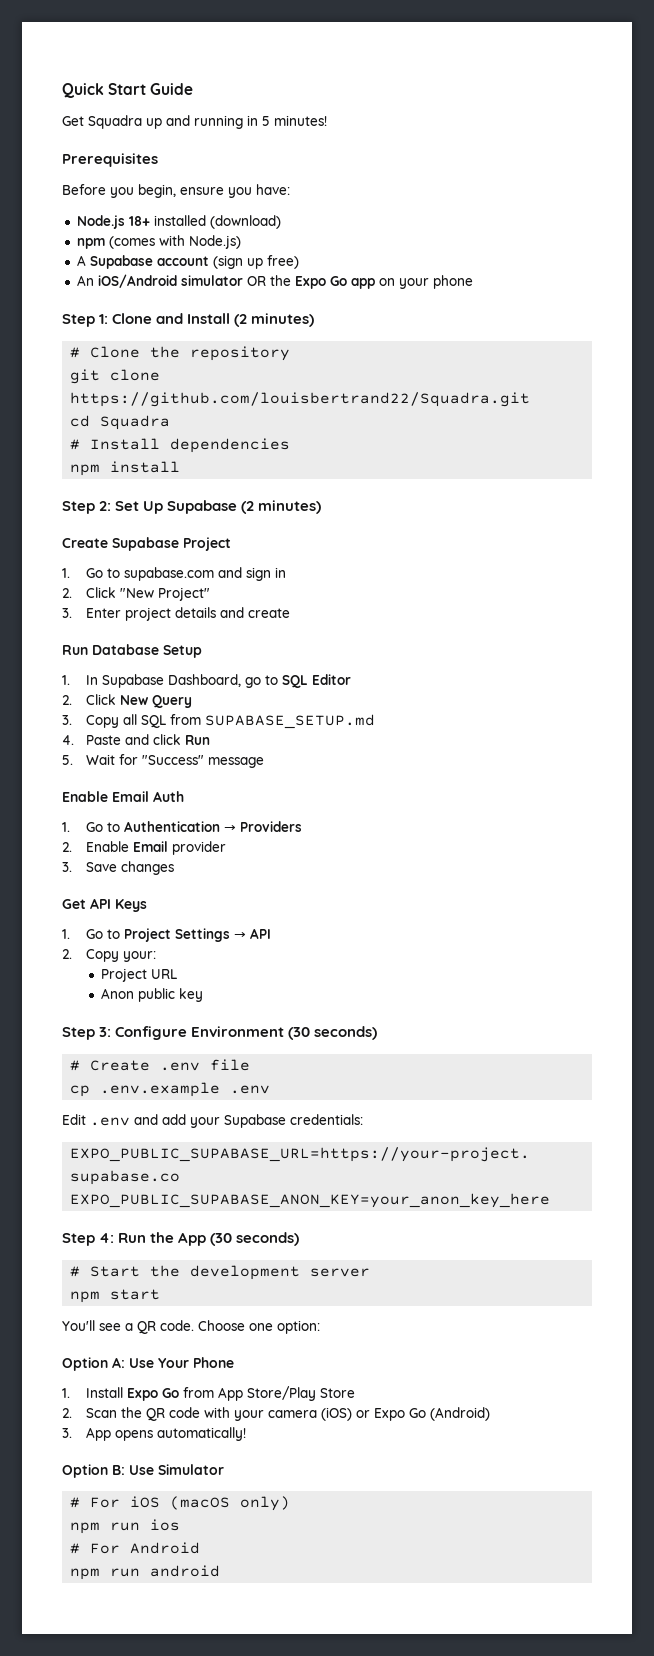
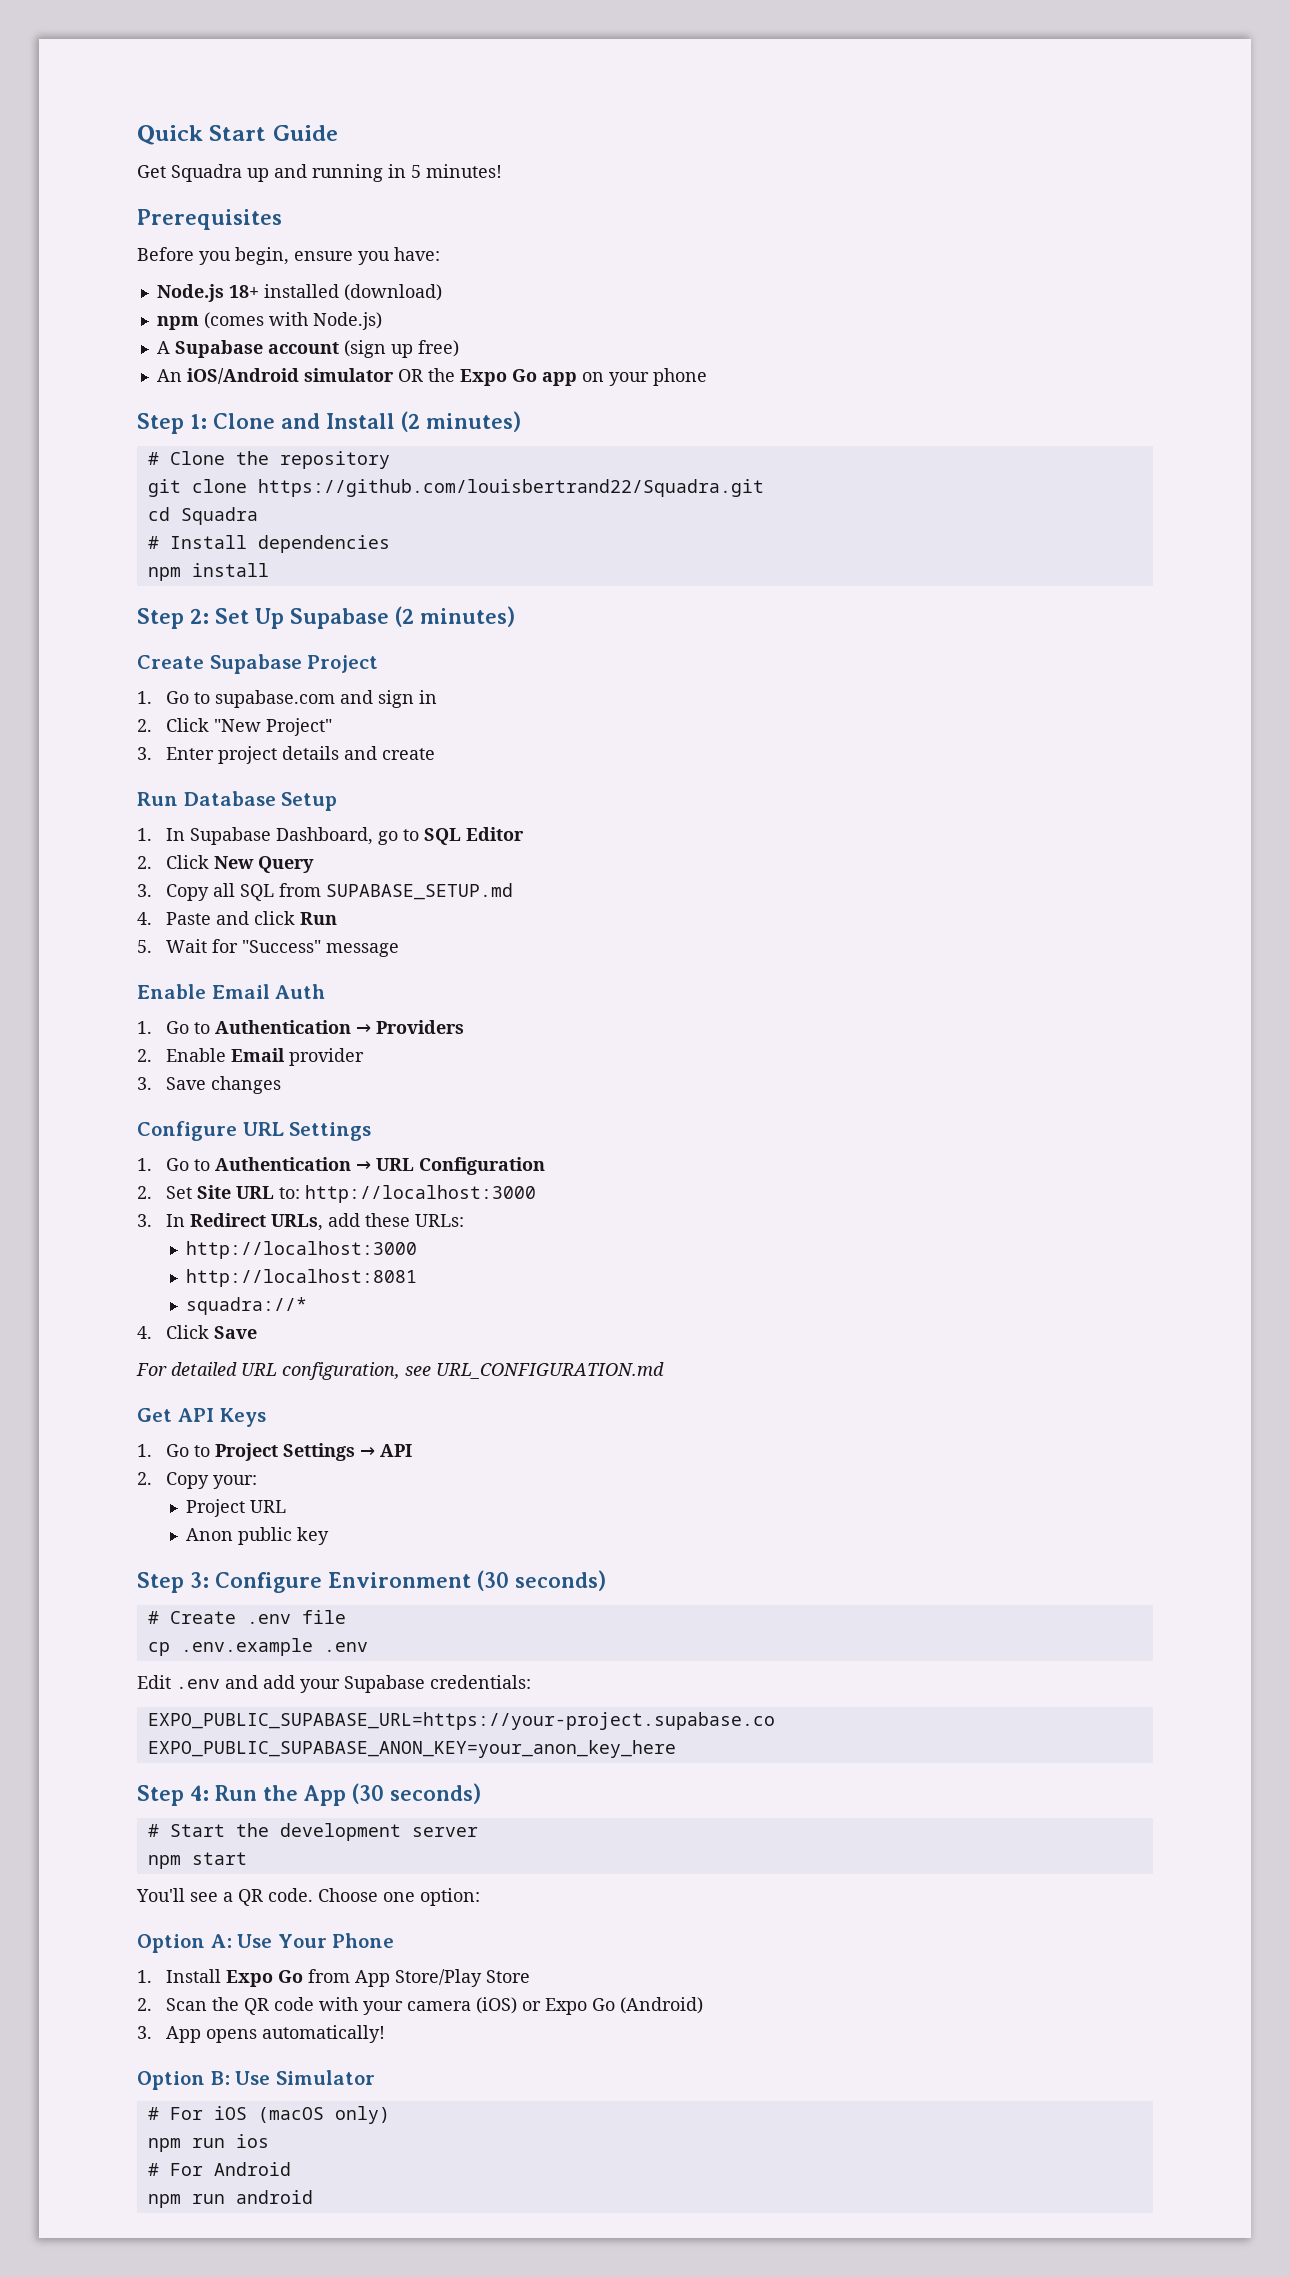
(175, 868) none -> [137,1121,372,1141] [137,1157,546,1175] [137,1185,537,1203] [137,1213,465,1231] [186,1241,418,1259] [186,1269,418,1287] [186,1297,308,1315] [137,1325,258,1339] [136,1362,664,1380] // Configure URL Settings // 1. Go to Authentication → URL Configuration // 2. Set Site URL to: http://localhost:3000 // 3. In Redirect URLs, add these URLs: // http://localhost:3000 // http://localhost:8081 // squadra://* // 4. Click Save // For detailed URL configuration, see URL_CONFIGURATION.md

